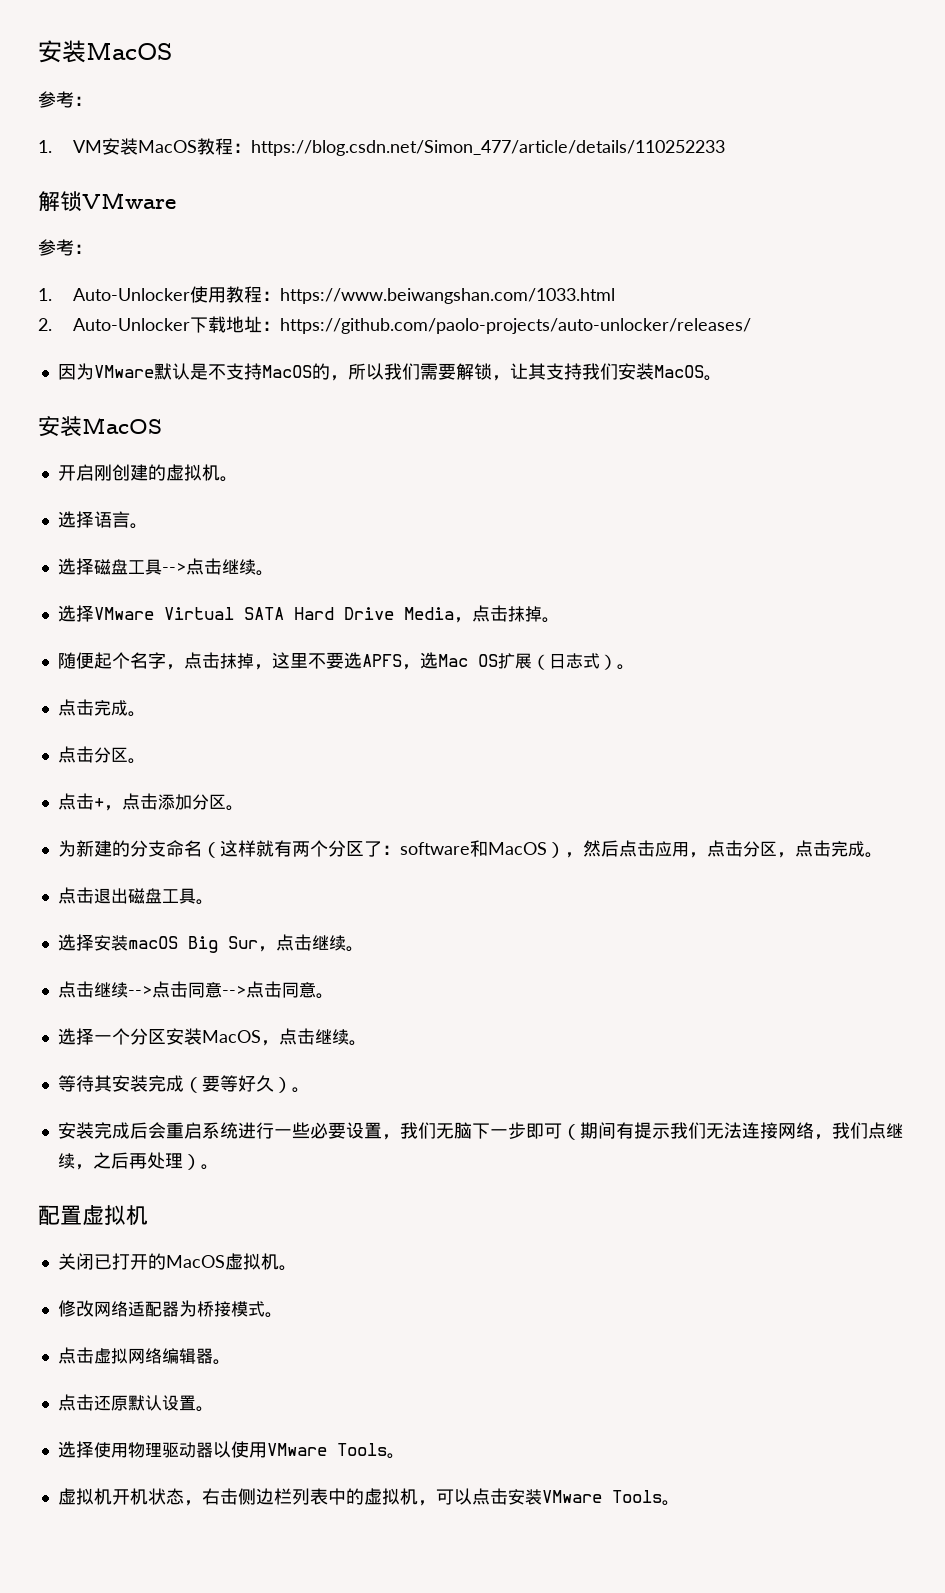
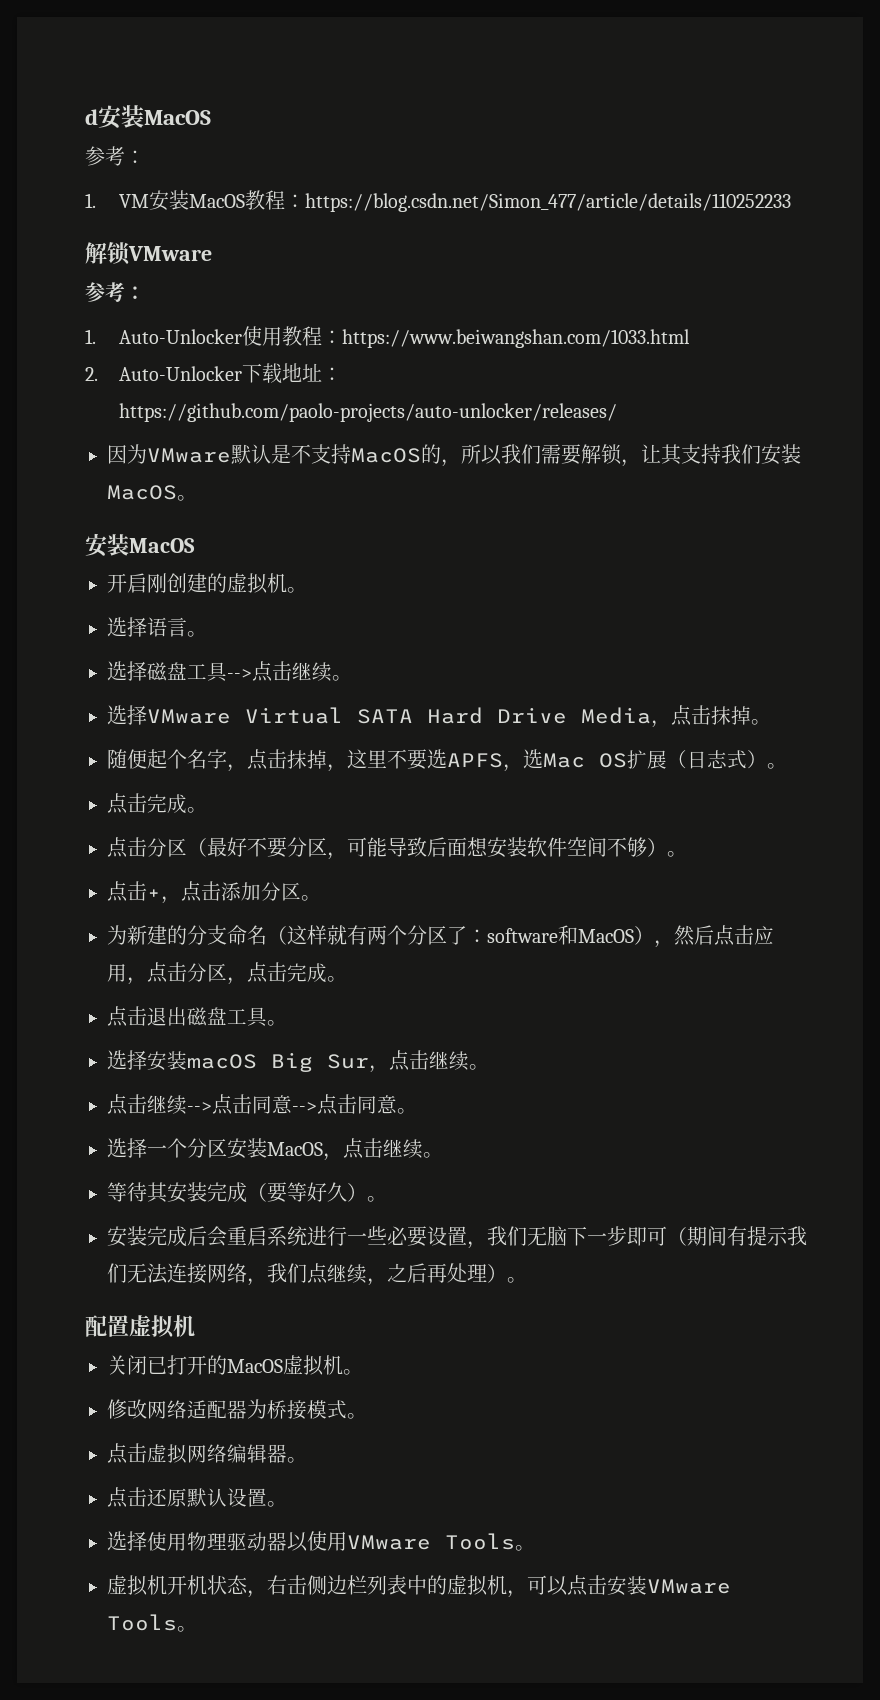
(38, 51) none -> [85,109,98,125] d
(128, 754) none -> [187,837,667,860] （最好不要分区，可能导致后面想安装软件空间不够）

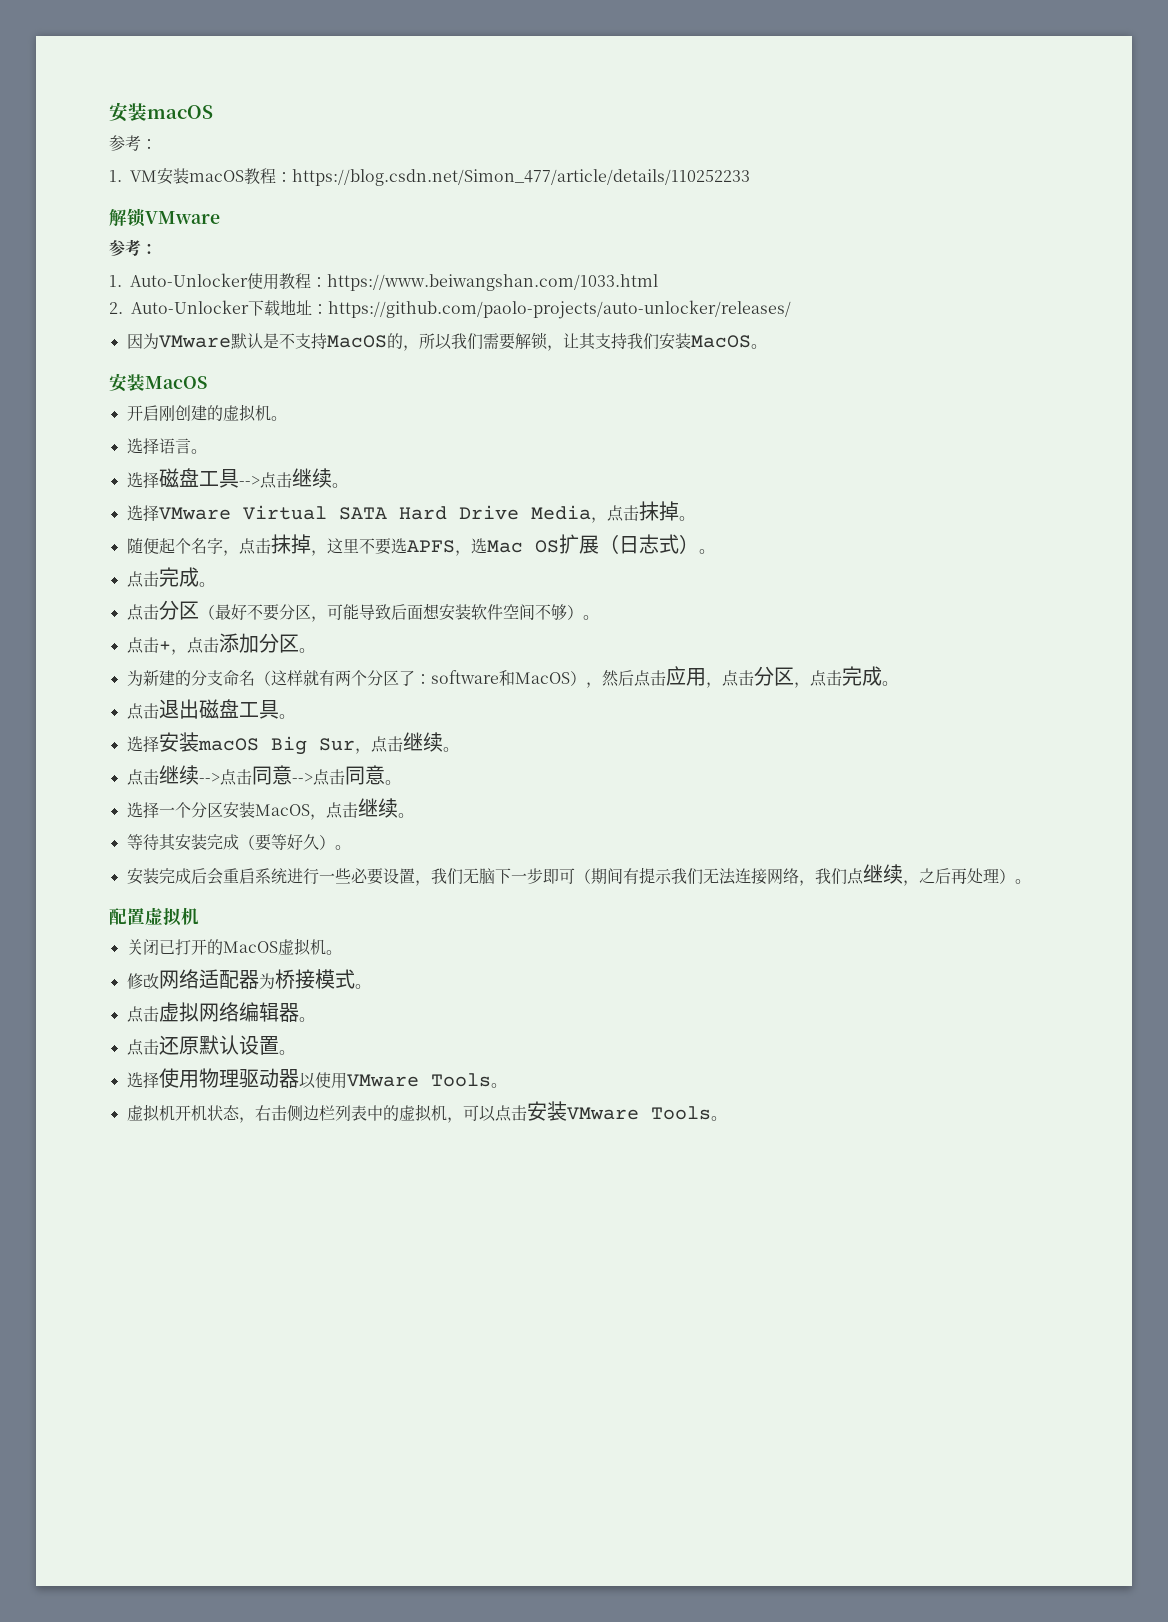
[85,105,211,129] d安装MacOS -> [109,102,213,122] 安装macOS
[189,194,246,208] MacOS -> [189,170,244,182] macOS

